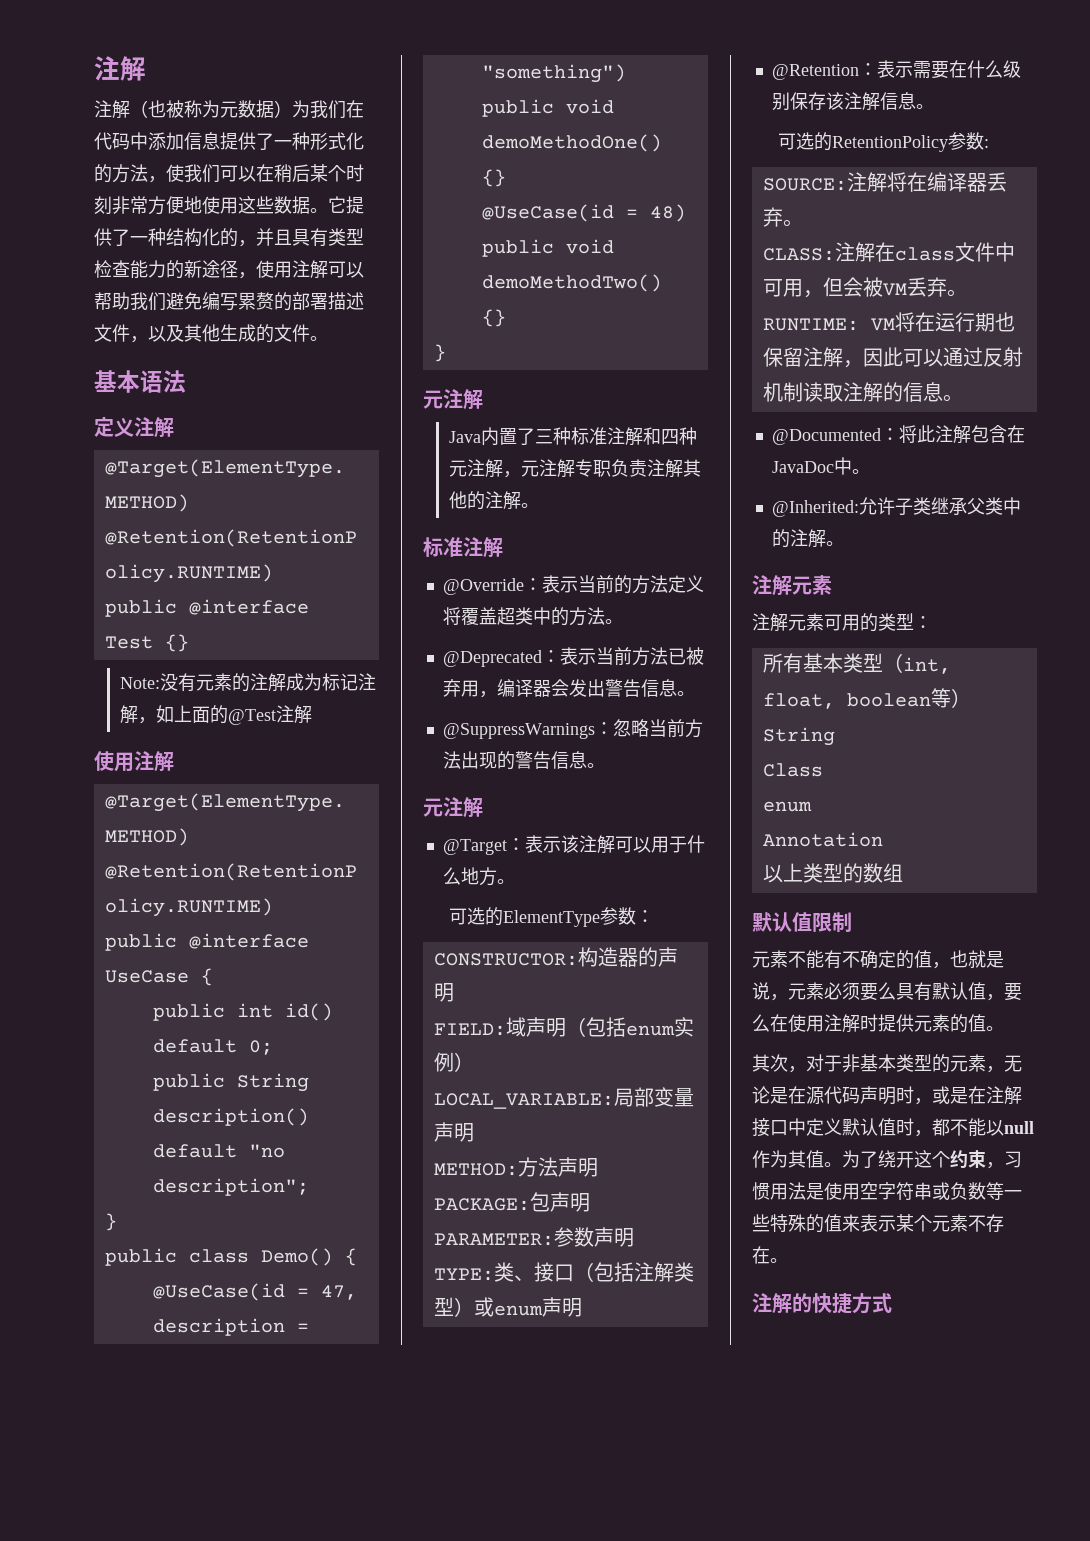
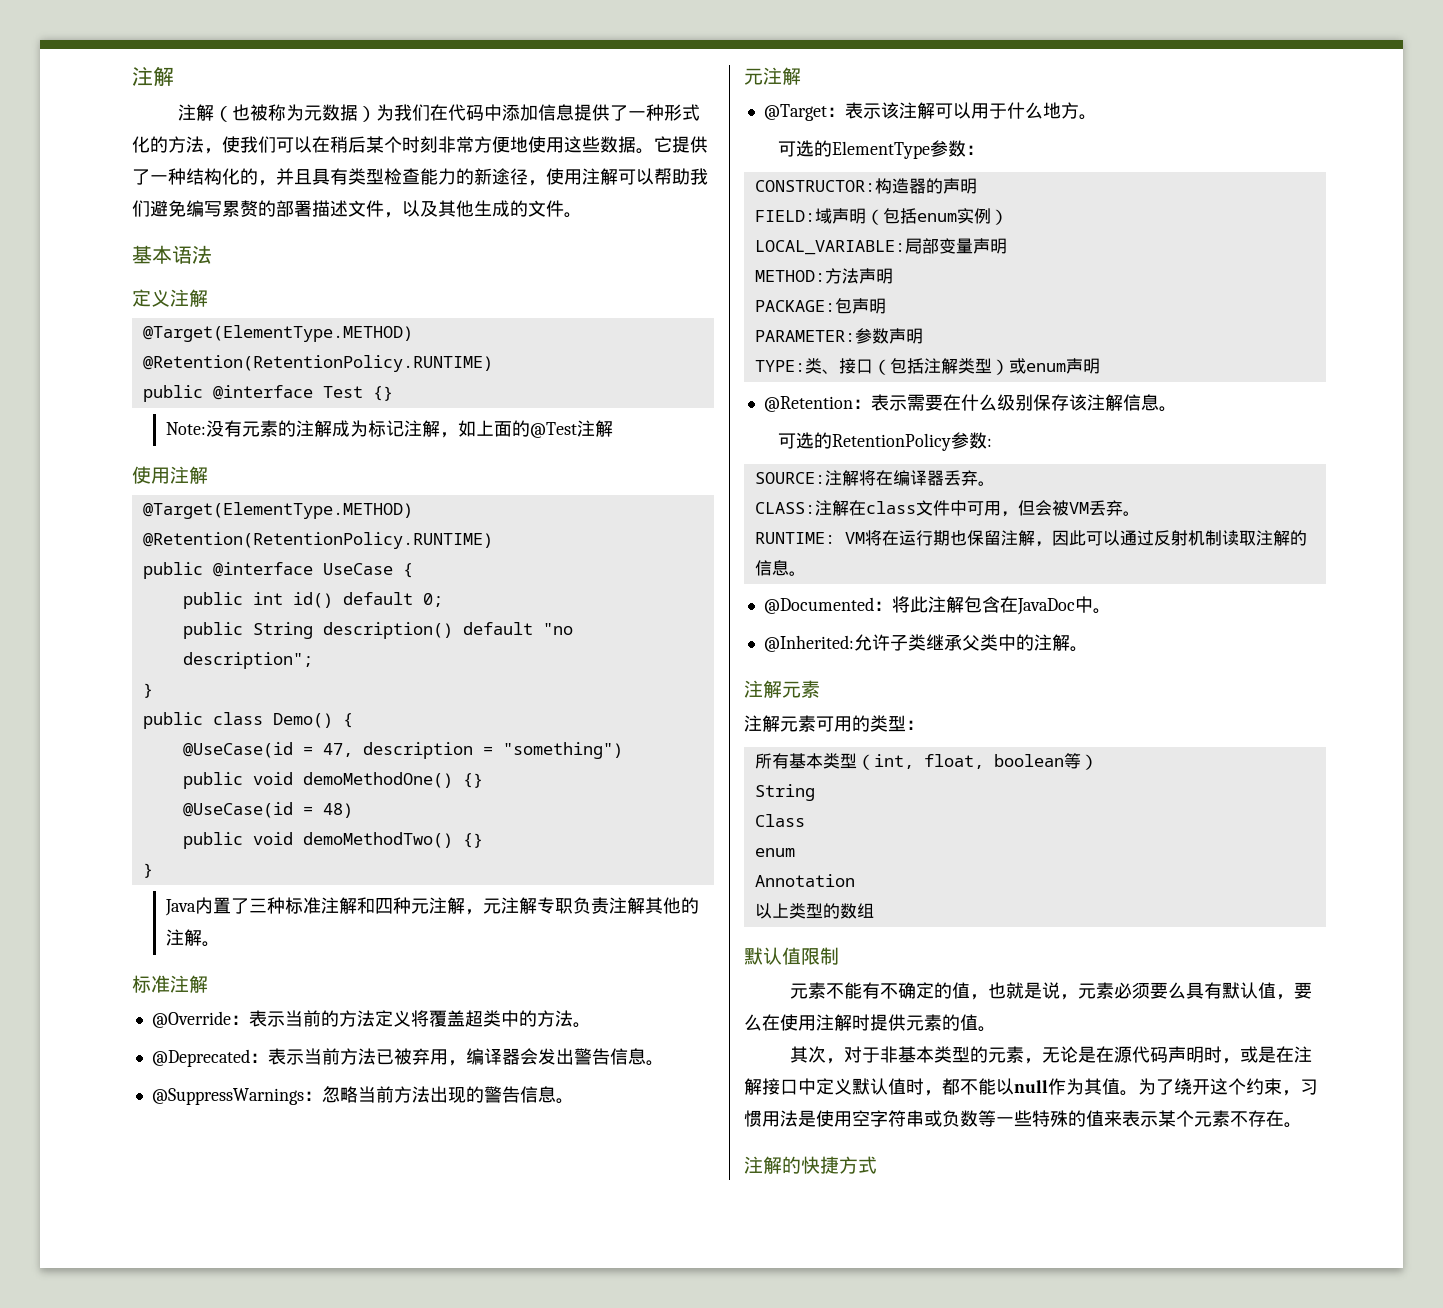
[423,389,483,410] // 元注解 -> (153, 870) none

